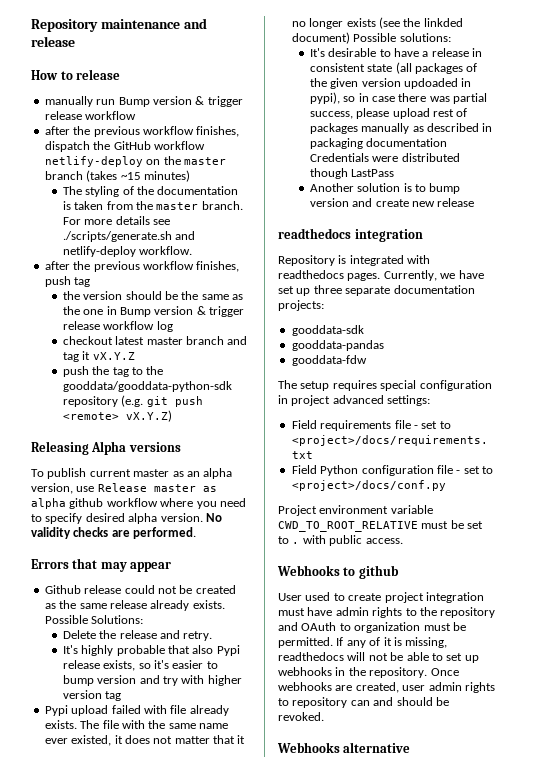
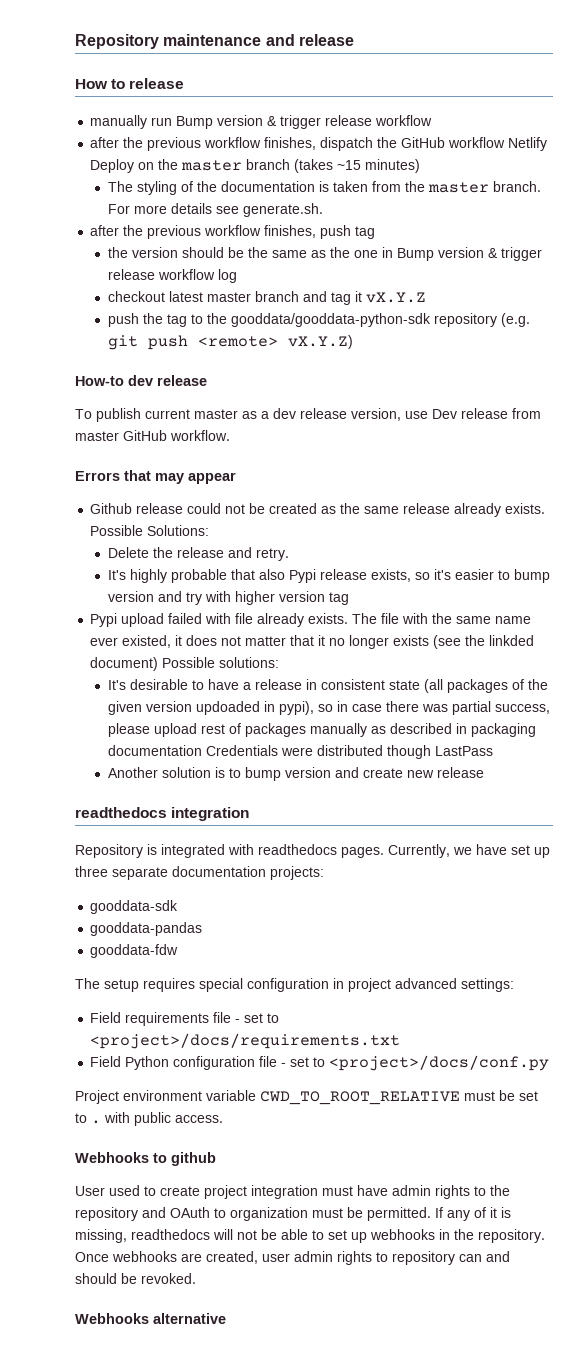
[44,156,143,167] netlify-deploy -> [508,137,548,151] [90,159,135,173] Netlify Deploy
[62,231,196,242] [62,246,193,257] ./scripts/generate.sh and netlify-deploy workflow. -> [242,203,323,217] generate.sh.
[31,441,181,455] Releasing Alpha versions -> [75,375,207,386] How-to dev release
[186,468,233,479] [31,483,217,494] [31,498,246,509] [31,513,222,524] [31,527,197,539] an alpha version, use Release master as alpha github workflow where you need to specify desired alpha version. No validity checks are performed. -> [261,408,541,421] [75,430,230,441] a dev release version, use Dev release from master GitHub workflow.

